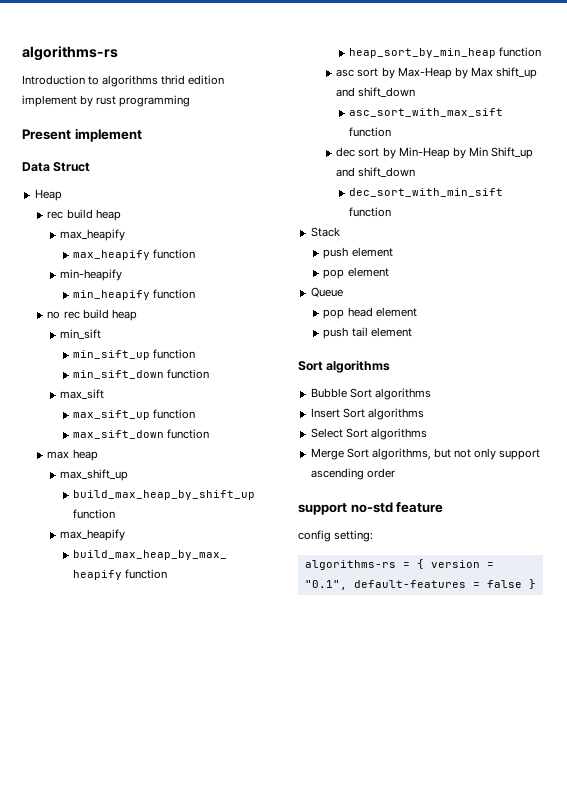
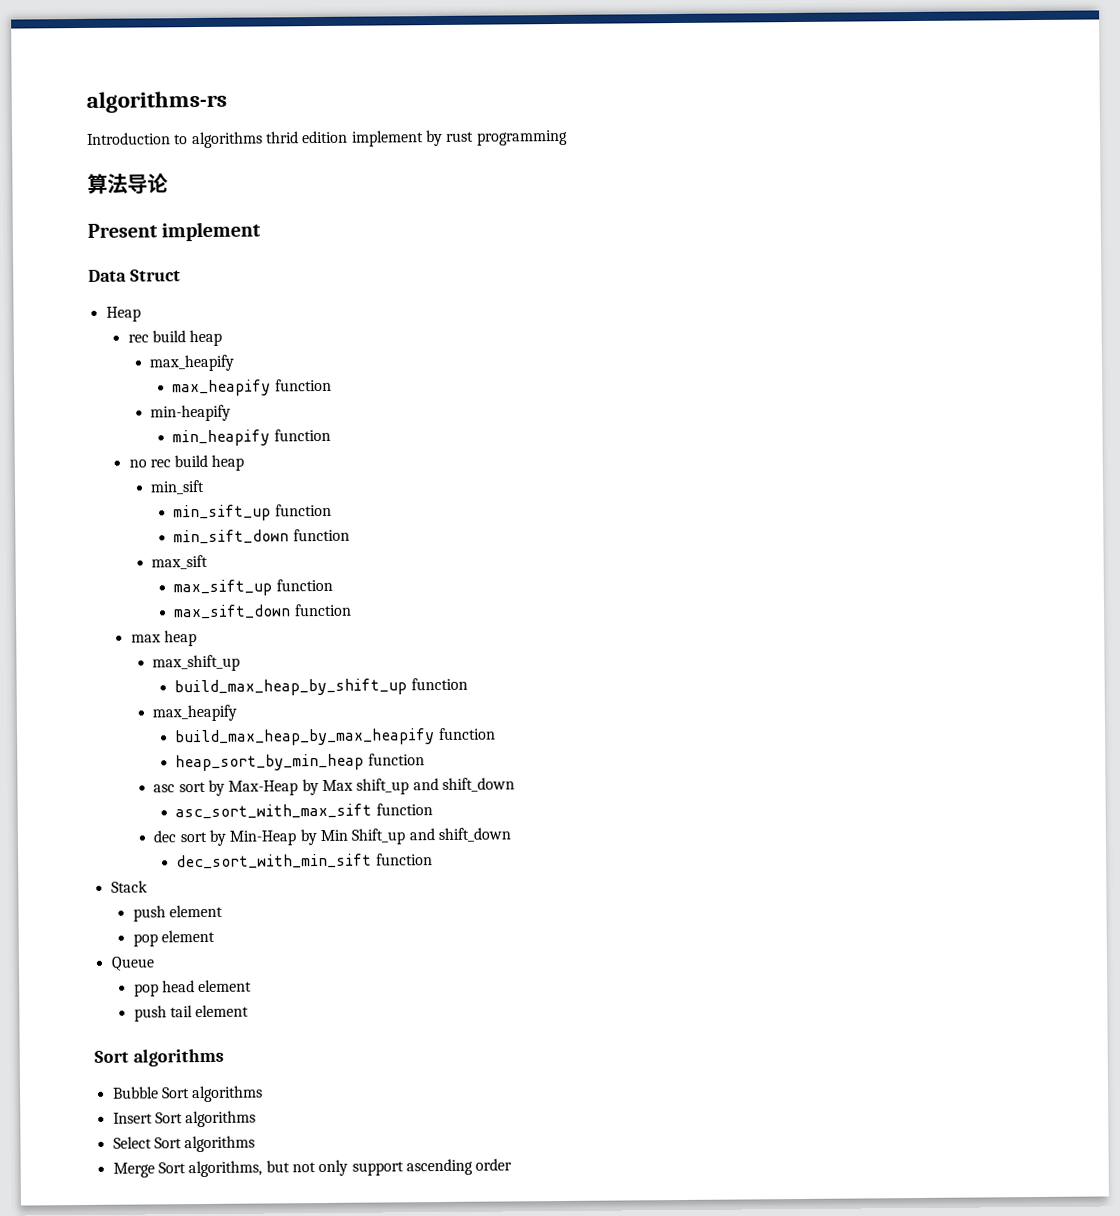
(191, 101) none -> [87,173,168,194] // 算法导论
[298,502,444,515] [298,530,374,542] [304,559,494,570] [304,579,536,590] // support no-std feature // config setting: // algorithms-rs = { version = "0.1", default-features = false } -> (513, 1164) none

